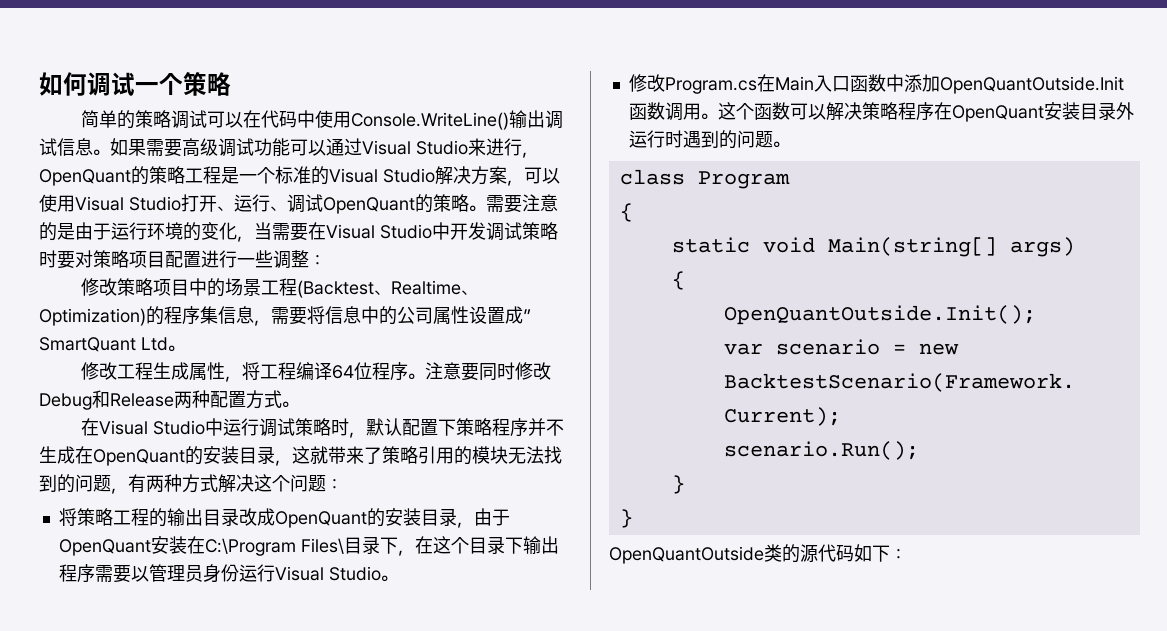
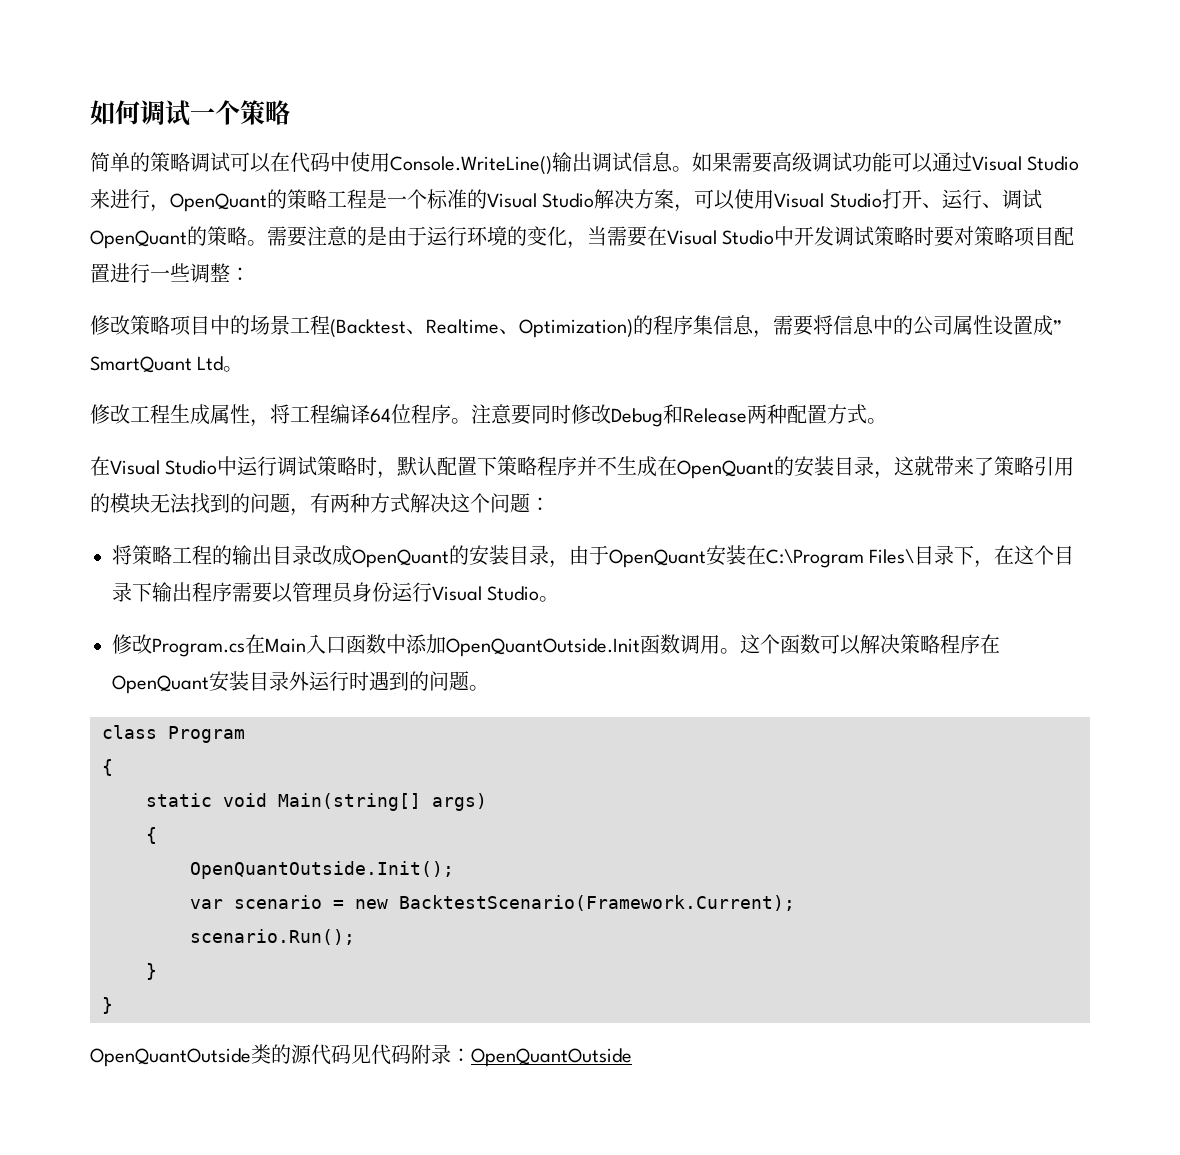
[854,544,907,562] 如下： -> [351,1044,632,1067] 见代码附录：OpenQuantOutside

